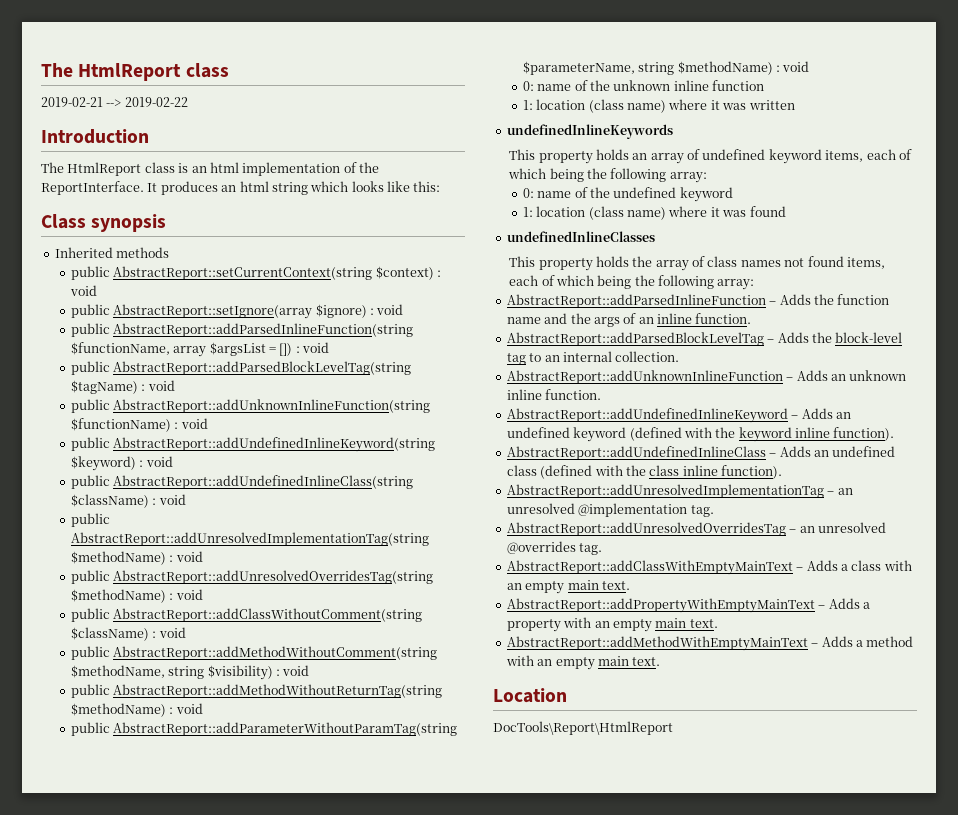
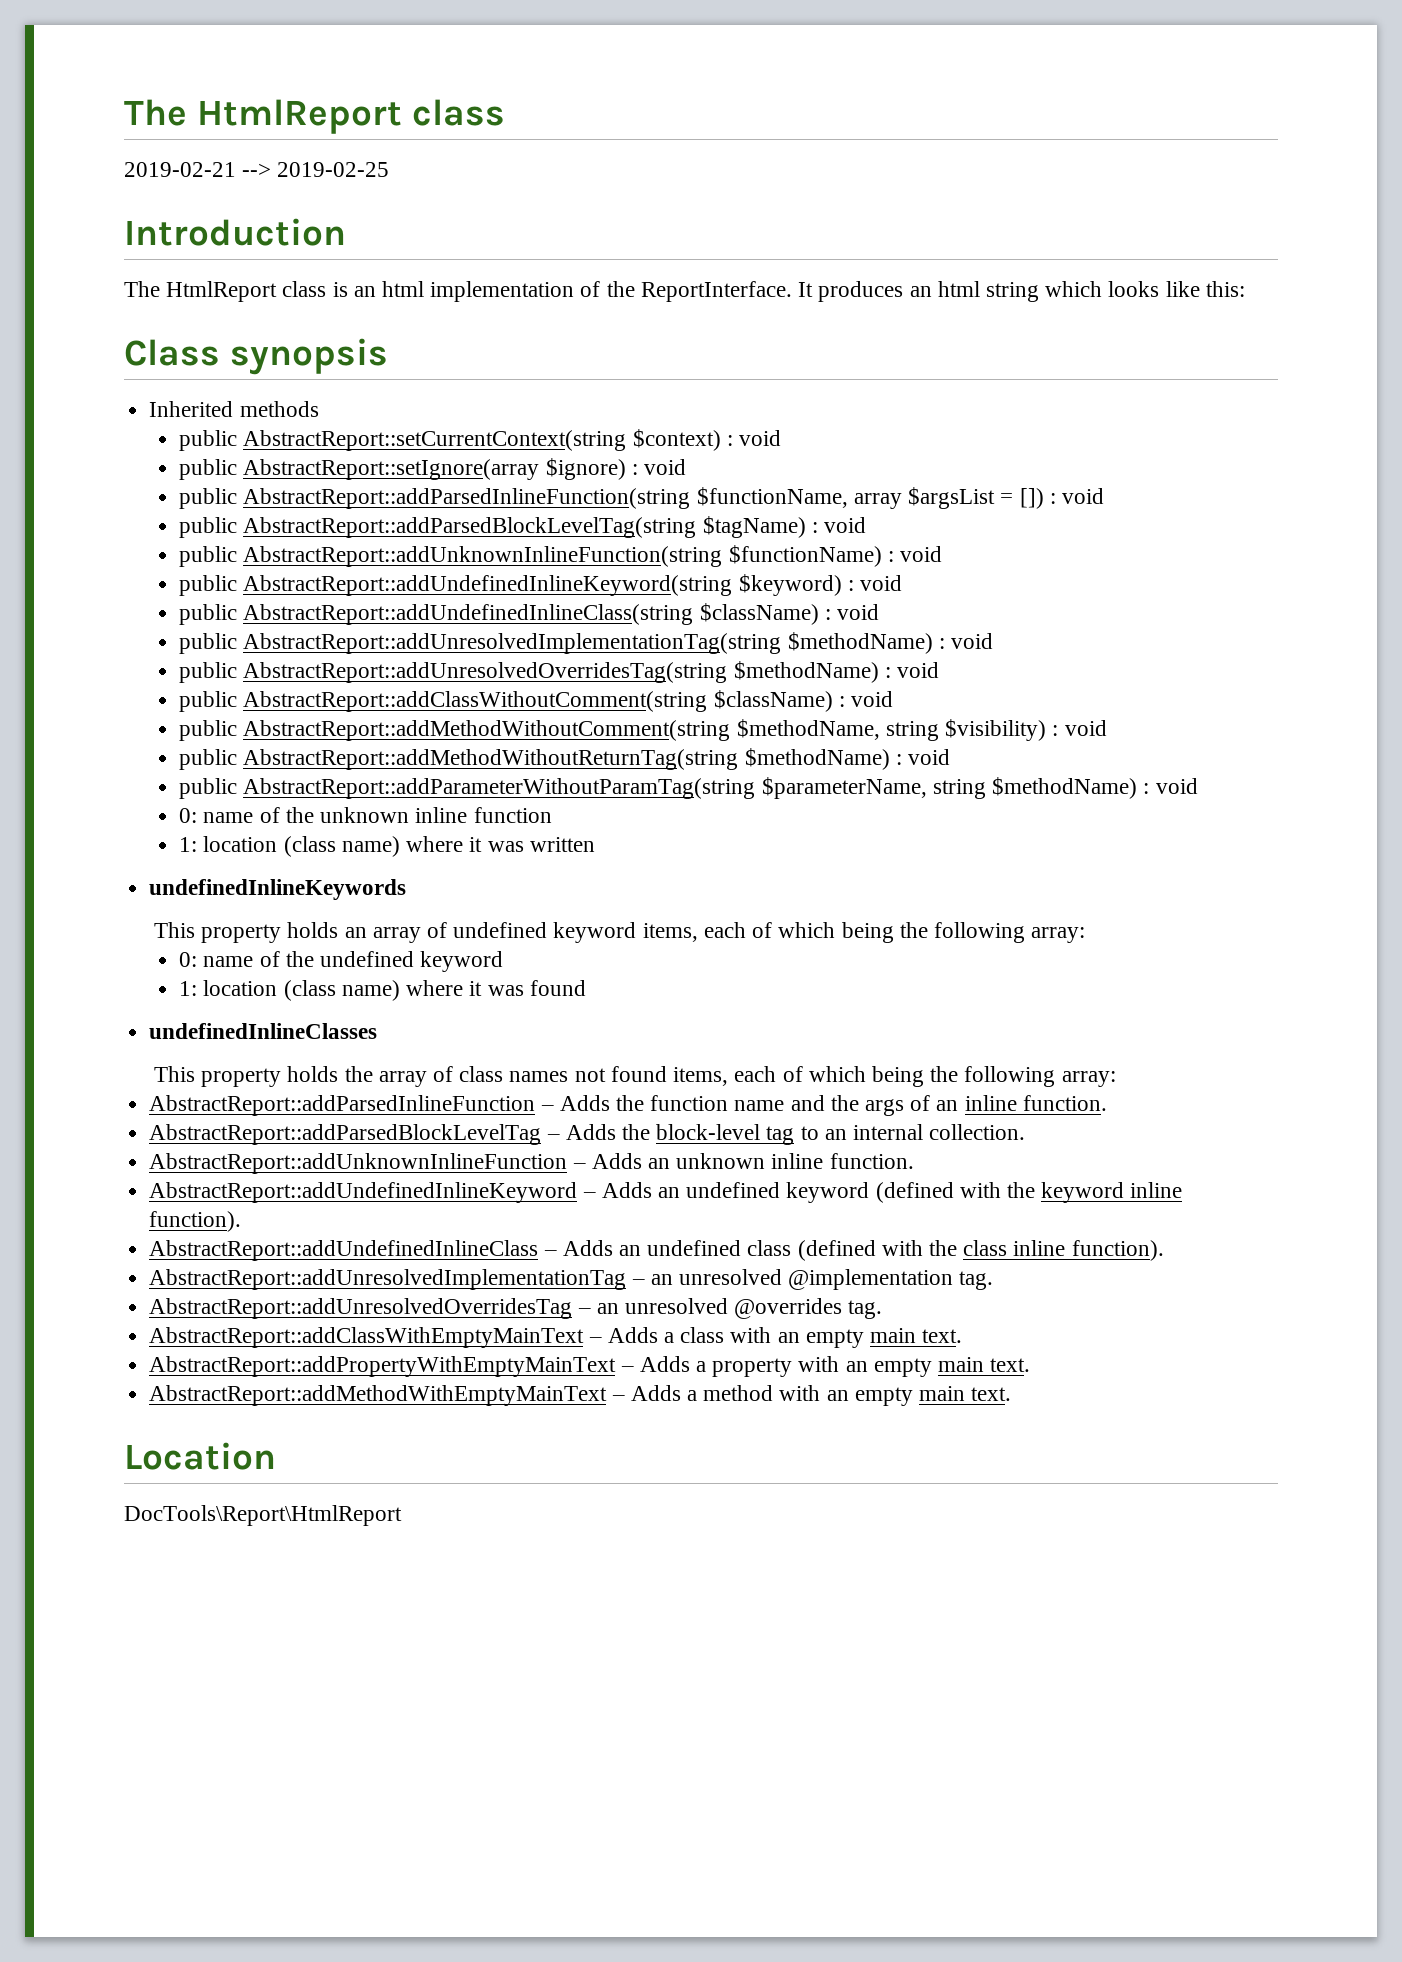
[124,97,188,107] 2019-02-22 -> [277,162,390,177] 2019-02-25

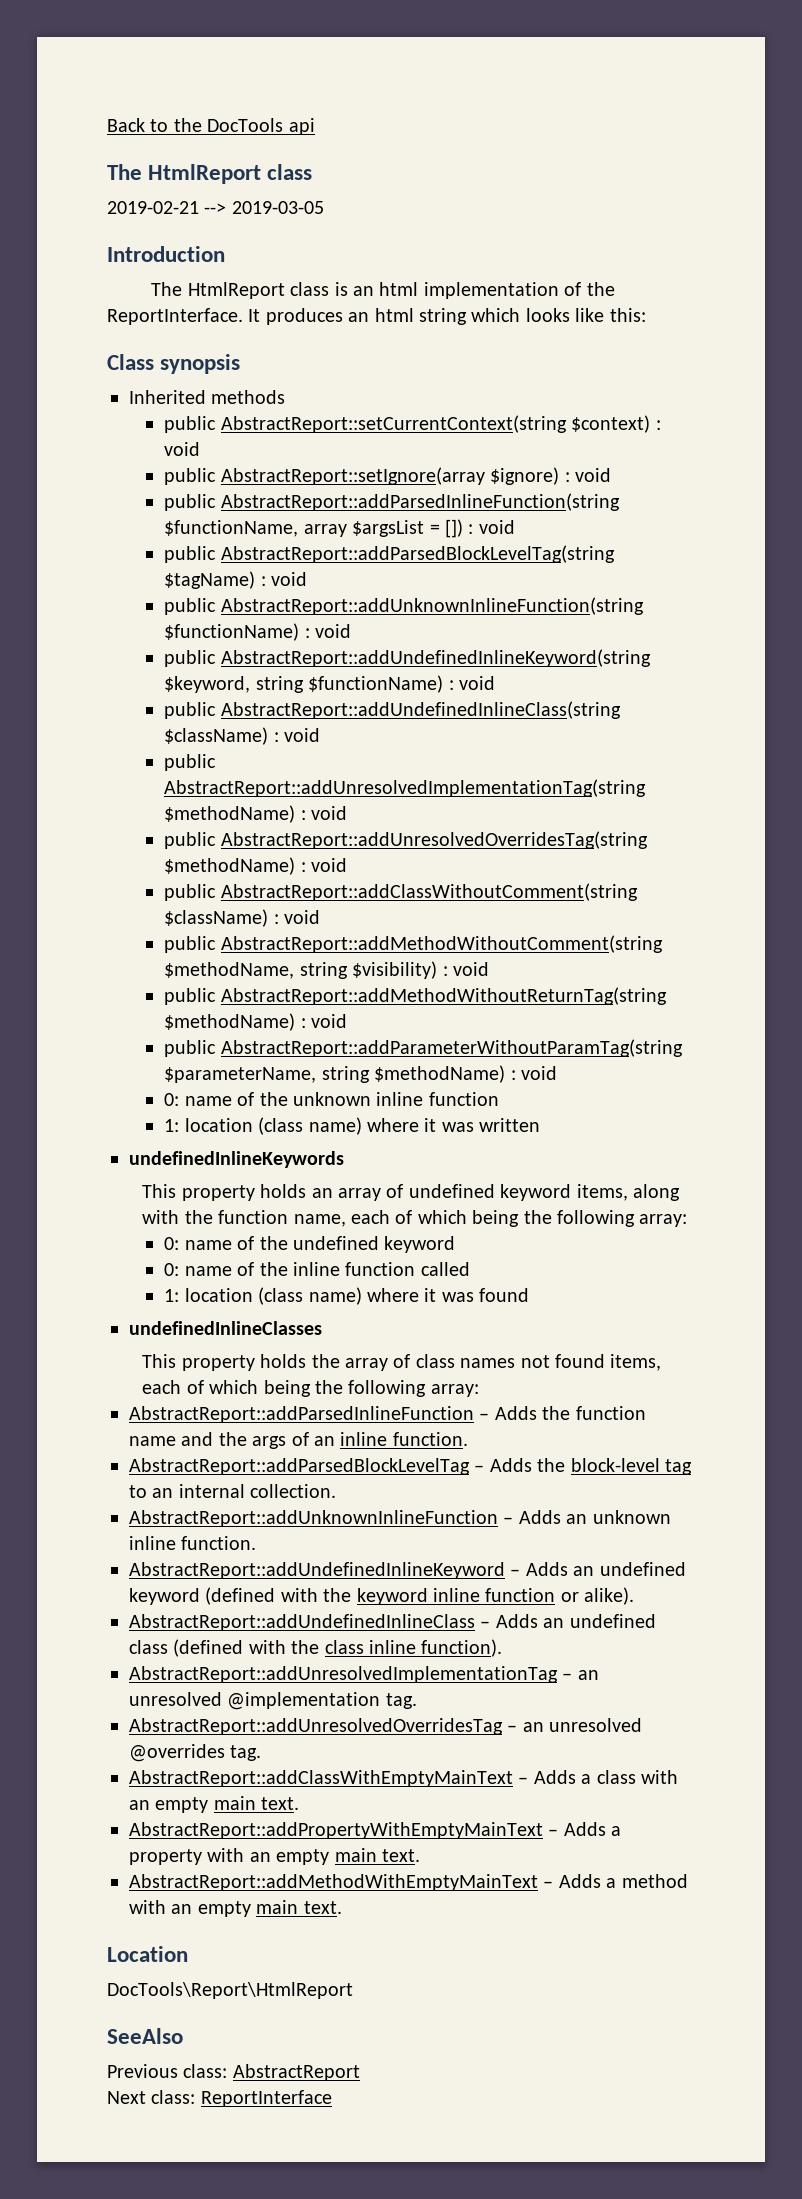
(124, 112) none -> [107,118,315,135] Back to the DocTools api //
[277,162,390,177] 2019-02-25 -> [231,201,324,214] 2019-03-05
[738,574,842,596] $keyword) -> [164,675,444,693] $keyword, string $functionName)
(698, 932) none -> [633,1184,681,1201] [142,1210,346,1227] along with the function name,
(504, 961) none -> [164,1262,470,1276] // 0: name of the inline function called
[149,1211,242,1232] function). -> [485,1587,635,1605] function or alike).
(402, 1515) none -> [107,2028,183,2044] [107,2064,360,2081] [107,2090,332,2107] // SeeAlso // Previous class: AbstractReport // Next class: ReportInterface

